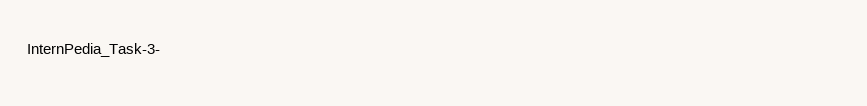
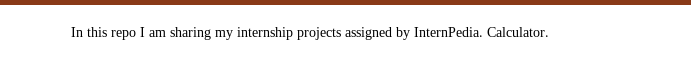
[27,43,160,57] InternPedia_Task-3- -> [70,27,549,40] In this repo I am sharing my internship projects assigned by InternPedia. Calculator.

